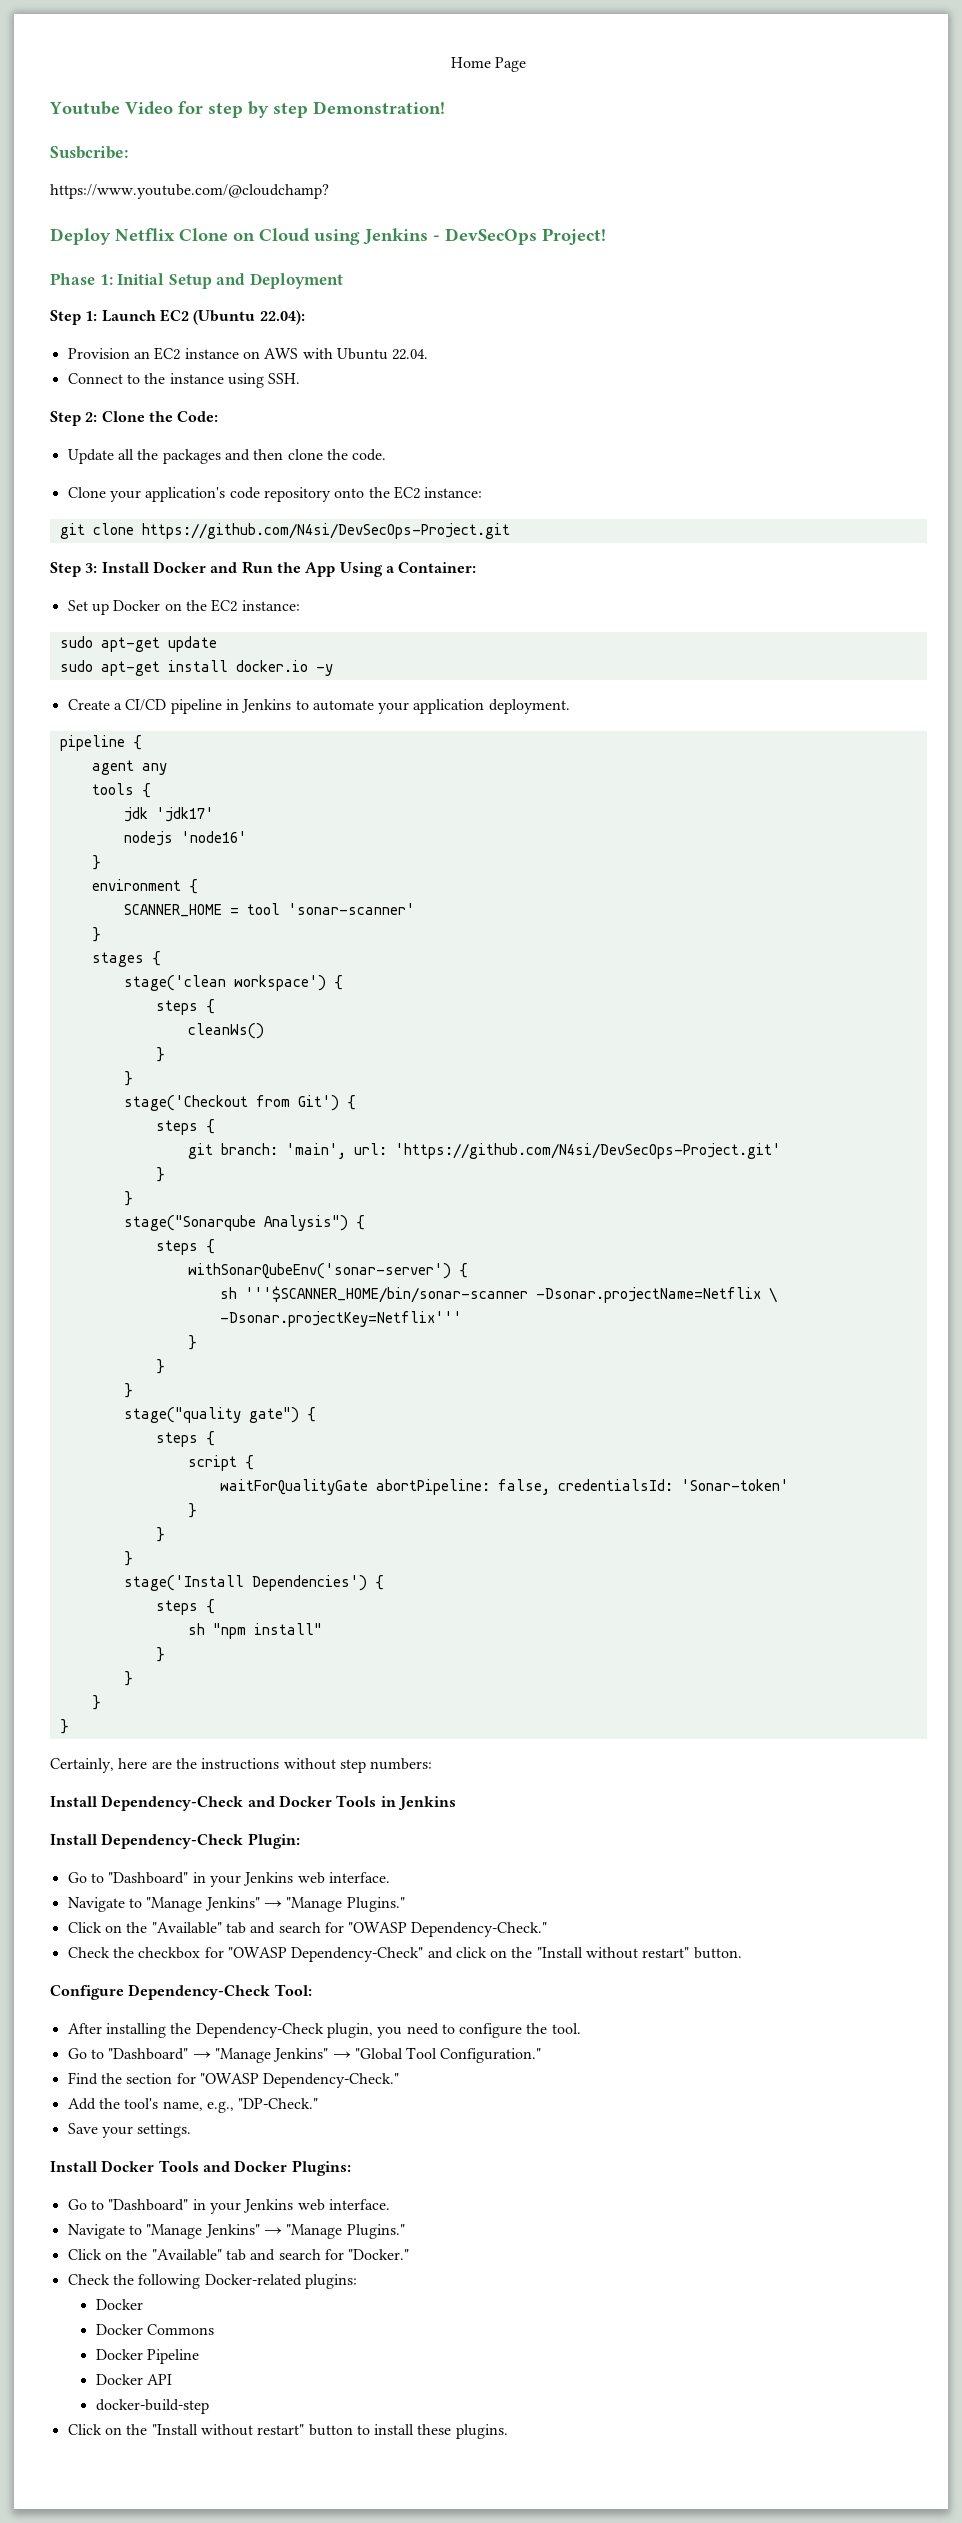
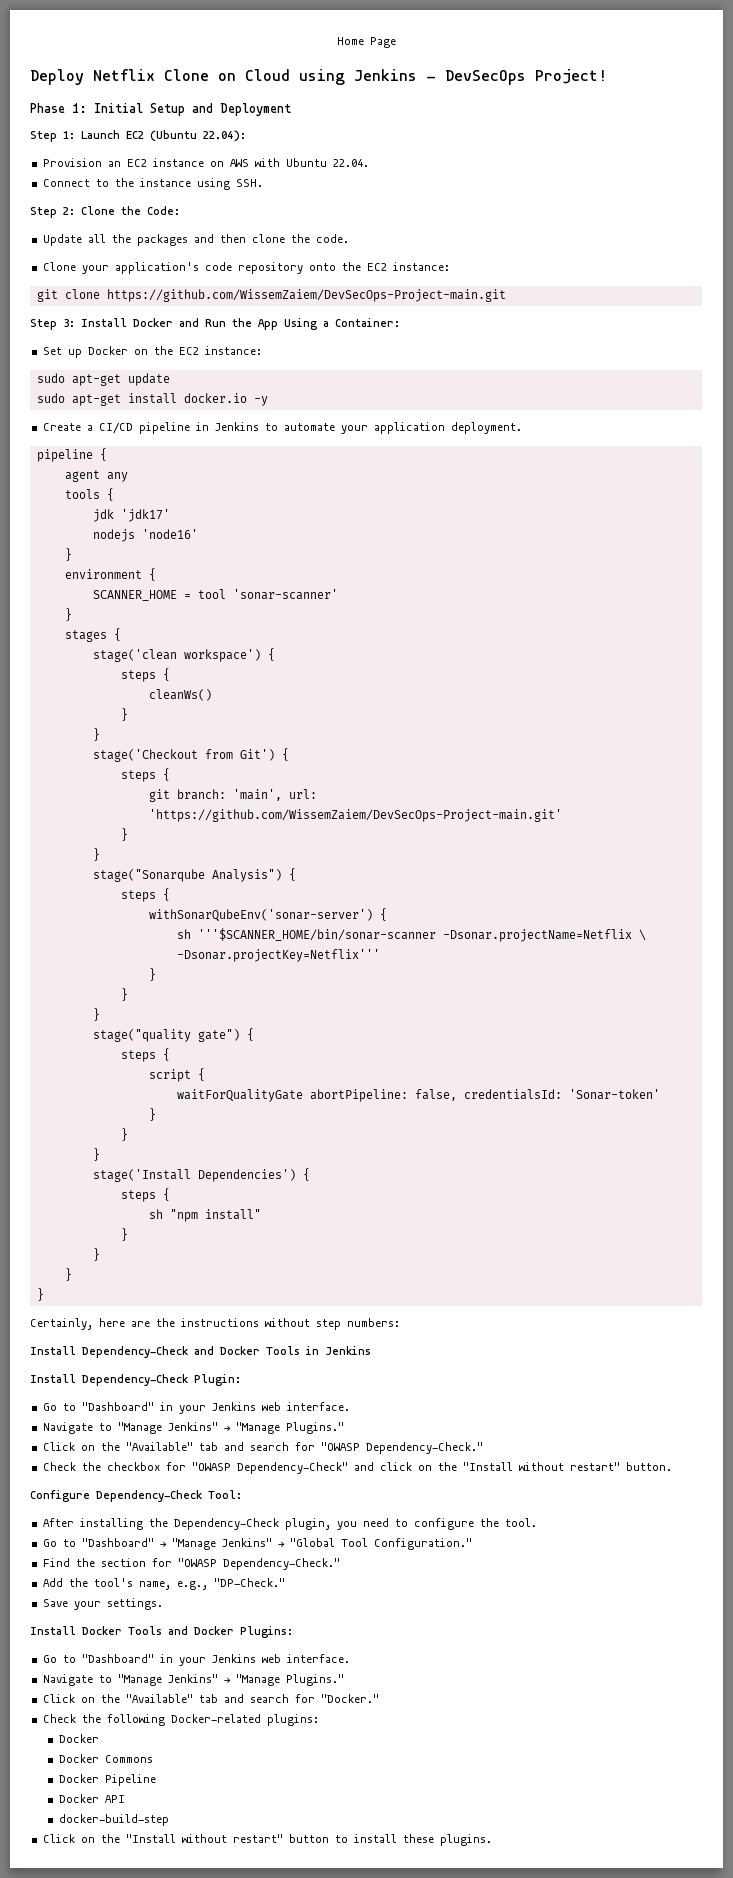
[49,101,445,118] [50,146,128,159] [50,184,329,199] // Youtube Video for step by step Demonstration! // Susbcribe: // https://www.youtube.com/@cloudchamp? -> (396, 42) none
[141,523,510,539] https://github.com/N4si/DevSecOps-Project.git -> [106,289,506,302] https://github.com/WissemZaiem/DevSecOps-Project-main.git
[394,1143,781,1159] 'https://github.com/N4si/DevSecOps-Project.git' -> [148,809,562,822] 'https://github.com/WissemZaiem/DevSecOps-Project-main.git'

